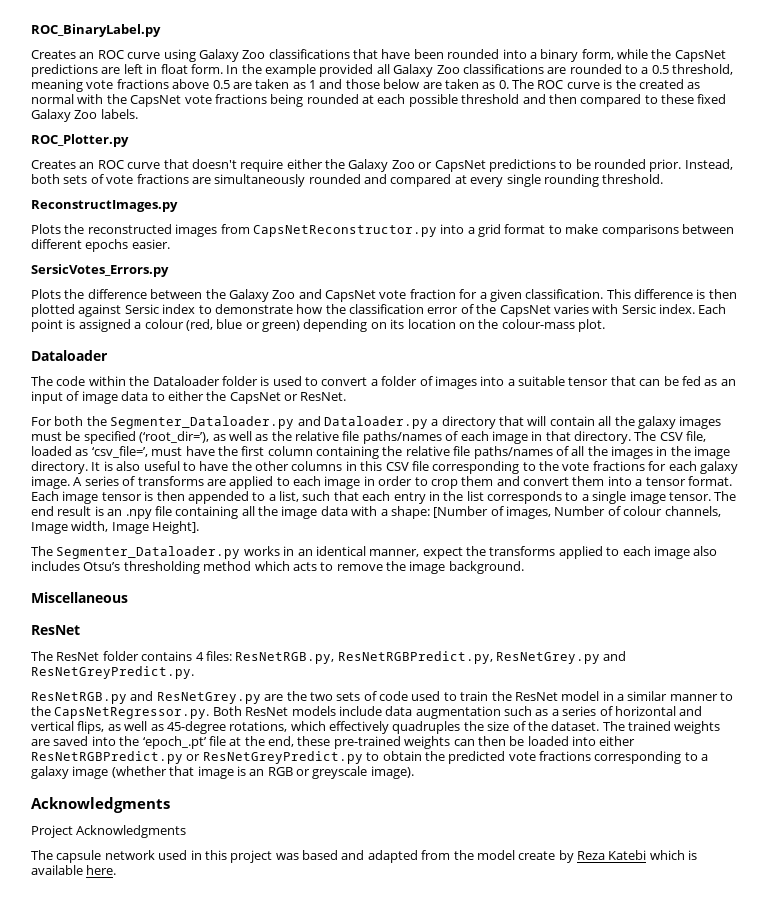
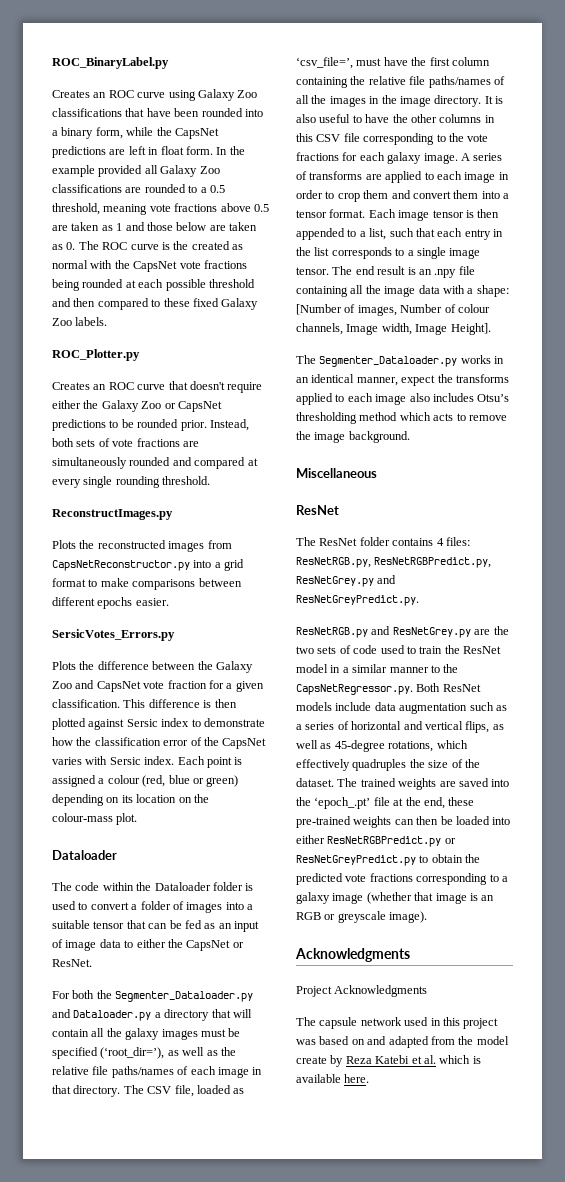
(338, 855) none -> [351,1039,365,1045] on
(647, 855) none -> [411,1055,436,1064] et al.

